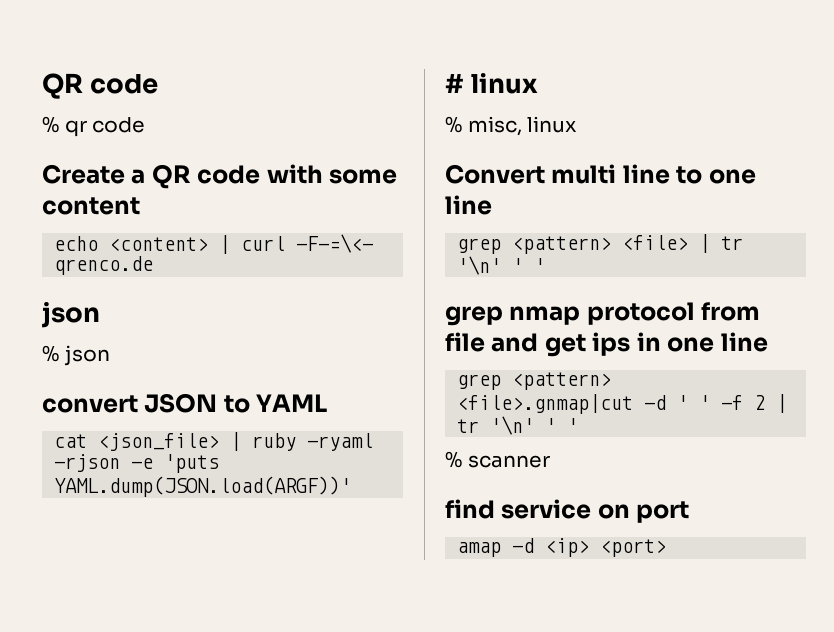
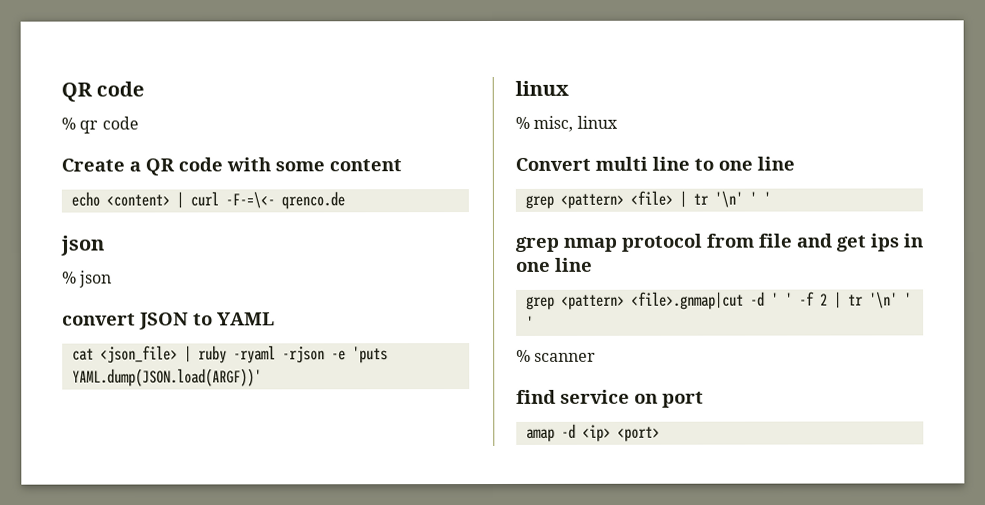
[445,74,464,93] # -> (262, 377) none

